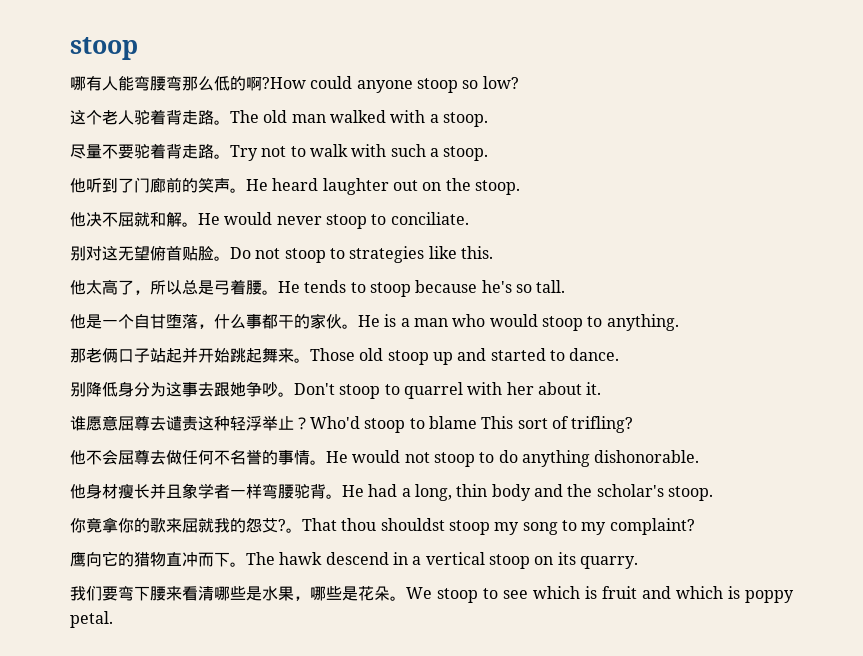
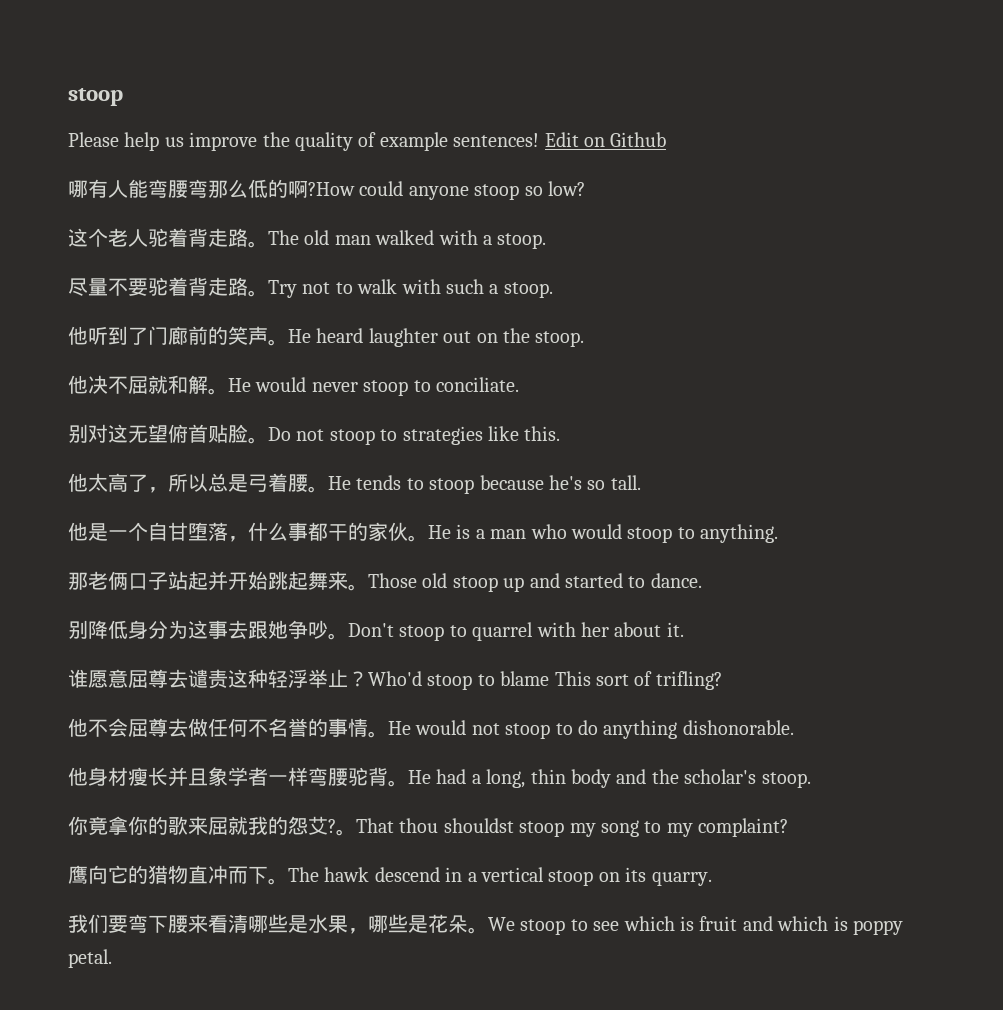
[70,37,138,60] stoop -> [68,88,123,106] [68,132,667,151] stoop // Please help us improve the quality of example sentences! Edit on Github

